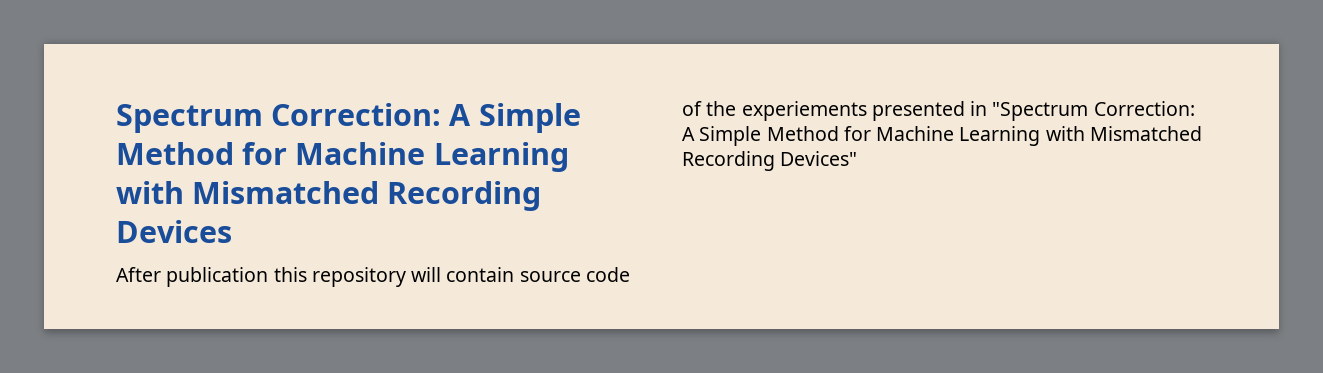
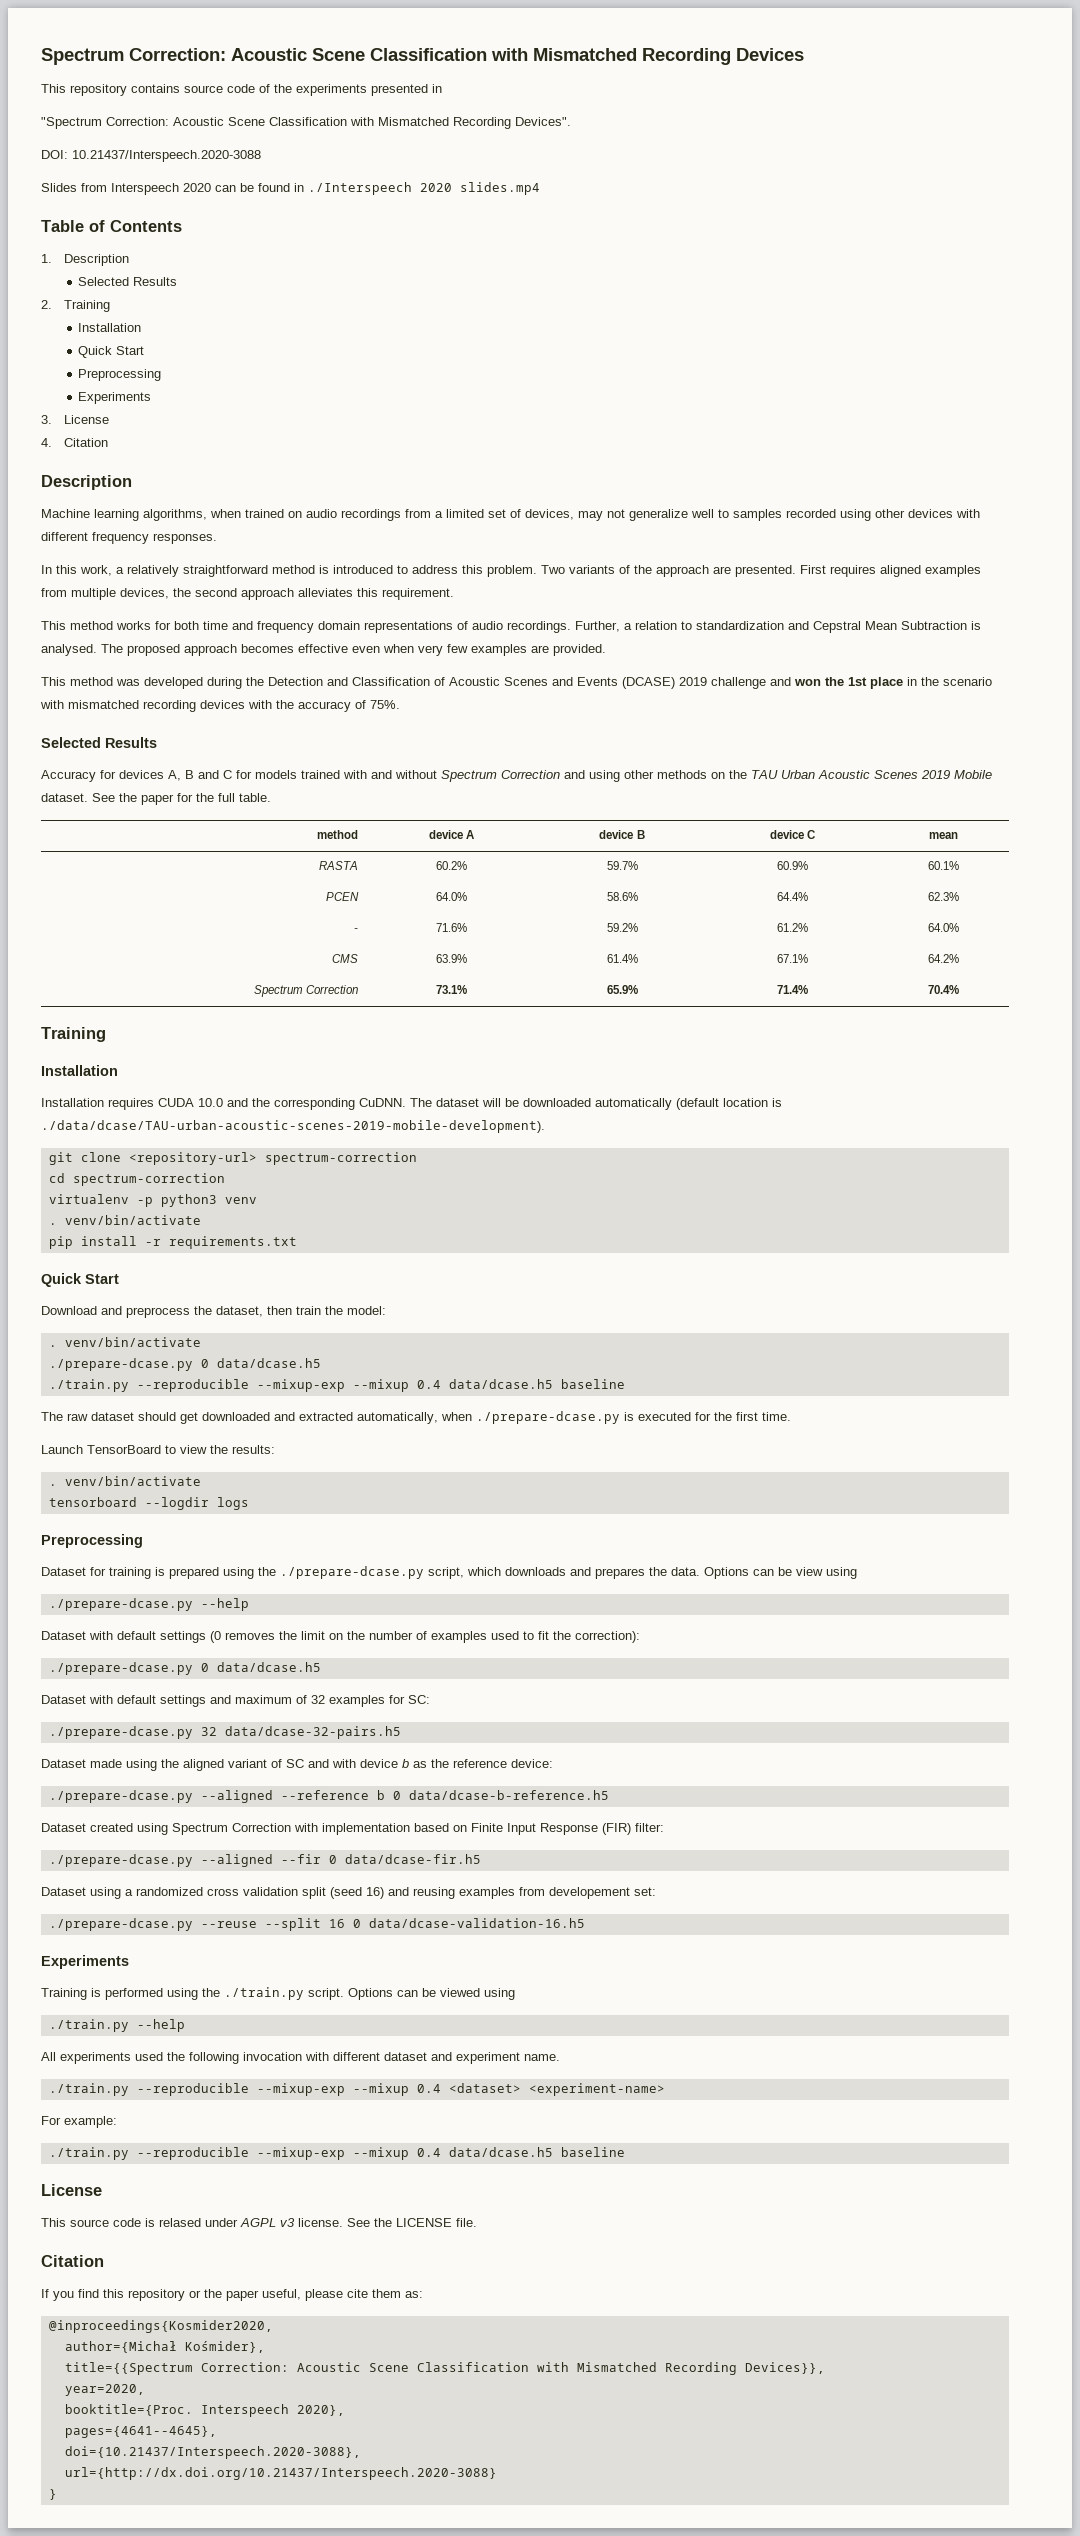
[449,103,581,133] [116,142,569,172] [116,181,542,211] [116,220,232,243] [116,267,515,287] A Simple Method for Machine Learning with Mismatched Recording Devices // After publication this repository will contain -> [231,48,804,65] [41,84,180,96] Acoustic Scene Classification with Mismatched Recording Devices // This repository contains
[741,101,867,121] experiements -> [296,84,367,96] experiments
(988, 108) none -> (442, 88) //
[682,126,1202,146] [682,151,858,171] A Simple Method for Machine Learning with Mismatched Recording Devices" -> [173,117,571,129] [41,150,261,162] [41,182,540,195] [41,220,182,232] [41,254,130,266] [78,277,178,286] [41,300,111,312] [78,323,142,332] [78,346,145,358] [78,369,162,381] [78,392,152,404] [41,415,110,424] [41,438,109,447] [41,475,132,490] [41,509,980,521] [41,532,217,544] [41,565,981,577] [41,588,454,600] [41,621,981,633] [41,644,606,656] [41,677,992,689] [40,700,400,712] [41,737,157,748] [41,770,992,782] [41,793,271,805] [317,830,359,839] [428,830,475,839] [599,830,645,839] [769,830,816,839] [928,832,958,839] [319,861,359,870] [436,861,467,870] [606,861,638,870] [777,861,808,870] [927,861,959,870] [326,892,360,901] [436,892,467,901] [606,892,638,901] [777,892,808,901] [927,892,959,901] [354,928,359,932] [436,923,467,932] [606,923,638,932] [777,923,808,932] [927,923,959,932] [332,954,359,963] [436,954,467,963] [606,954,638,963] [777,954,808,963] [927,954,959,963] [254,985,359,997] [436,985,467,994] [606,985,638,994] [777,985,808,994] [927,985,959,994] [41,1027,106,1042] [41,1065,118,1076] [41,1098,782,1110] [41,1120,545,1133] [48,1152,417,1165] [48,1173,225,1186] [48,1194,257,1207] [48,1215,201,1225] [48,1236,297,1249] [41,1273,119,1287] [41,1306,386,1318] [48,1337,201,1347] [48,1358,321,1371] [48,1379,625,1392] [41,1411,791,1424] [41,1445,275,1454] [48,1476,201,1486] [48,1497,249,1510] [41,1534,143,1548] [41,1566,857,1579] [48,1598,249,1611] [41,1631,640,1643] [48,1662,321,1675] [41,1695,430,1707] [48,1726,401,1739] [41,1759,553,1771] [48,1790,609,1803] [41,1823,664,1835] [48,1854,481,1867] [41,1887,656,1899] [48,1918,585,1931] [41,1955,129,1969] [41,1987,515,2000] [48,2019,185,2032] [41,2052,560,2064] [48,2083,665,2096] [41,2116,117,2128] [48,2147,625,2160] [41,2184,102,2196] [41,2218,477,2227] [41,2255,104,2267] [41,2289,423,2301] [48,2320,273,2333] [64,2341,265,2353] [64,2362,825,2375] [64,2384,145,2396] [64,2404,345,2417] [64,2426,217,2438] [64,2446,361,2459] [64,2467,497,2480] [48,2489,57,2500] Acoustic Scene Classification with Mismatched Recording Devices". // DOI: 10.21437/Interspeech.2020-3088 // Slides from Interspeech 2020 can be found in ./Interspeech 2020 slides.mp4 // Table of Contents // 1. Description // Selected Results // 2. Training // Installation // Quick Start // Preprocessing // Experiments // 3. License // 4. Citation // Description // Machine learning algorithms, when trained on audio recordings from a limited set of devices, may not generalize well to samples recorded using other devices with different frequency responses. // In this work, a relatively straightforward method is introduced to address this problem. Two variants of the approach are presented. First requires aligned examples from multiple devices, the second approach alleviates this requirement. // This method works for both time and frequency domain representations of audio recordings. Further, a relation to standardization and Cepstral Mean Subtraction is analysed. The proposed approach becomes effective even when very few examples are provided. // This method was developed during the Detection and Classification of Acoustic Scenes and Events (DCASE) 2019 challenge and won the 1st place in the scenario with mismatched recording devices with the accuracy of 75%. // Selected Results // Accuracy for devices A, B and C for models trained with and without Spectrum Correction and using other methods on the TAU Urban Acoustic Scenes 2019 Mobile dataset. See the paper for the full table. // method | device A | device B | device C | mean // RASTA | 60.2% | 59.7% | 60.9% | 60.1% // PCEN | 64.0% | 58.6% | 64.4% | 62.3% // - | 71.6% | 59.2% | 61.2% | 64.0% // CMS | 63.9% | 61.4% | 67.1% | 64.2% // Spectrum Correction | 73.1% | 65.9% | 71.4% | 70.4% // Training // Installation // Installation requires CUDA 10.0 and the corresponding CuDNN. The dataset will be downloaded automatically (default location is ./data/dcase/TAU-urban-acoustic-scenes-2019-mobile-development). // git clone <repository-url> spectrum-correction // cd spectrum-correction // virtualenv -p python3 venv // . venv/bin/activate // pip install -r requirements.txt // Quick Start // Download and preprocess the dataset, then train the model: // . venv/bin/activate // ./prepare-dcase.py 0 data/dcase.h5 // ./train.py --reproducible --mixup-exp --mixup 0.4 data/dcase.h5 baseline // The raw dataset should get downloaded and extracted automatically, when ./prepare-dcase.py is executed for the first time. // Launch TensorBoard to view the results: // . venv/bin/activate // tensorboard --logdir logs // Preprocessing // Dataset for training is prepared using the ./prepare-dcase.py script, which downloads and prepares the data. Options can be view using // ./prepare-dcase.py --help // Dataset with default settings (0 removes the limit on the number of examples used to fit the correction): // ./prepare-dcase.py 0 data/dcase.h5 // Dataset with default settings and maximum of 32 examples for SC: // ./prepare-dcase.py 32 data/dcase-32-pairs.h5 // Dataset made using the aligned variant of SC and with device b as the reference device: // ./prepare-dcase.py --aligned --reference b 0 data/dcase-b-reference.h5 // Dataset created using Spectrum Correction with implementation based on Finite Input Response (FIR) filter: // ./prepare-dcase.py --aligned --fir 0 data/dcase-fir.h5 // Dataset using a randomized cross validation split (seed 16) and reusing examples from developement set: // ./prepare-dcase.py --reuse --split 16 0 data/dcase-validation-16.h5 // Experiments // Training is performed using the ./train.py script. Options can be viewed using // ./train.py --help // All experiments used the following invocation with different dataset and experiment name. // ./train.py --reproducible --mixup-exp --mixup 0.4 <dataset> <experiment-name> // For example: // ./train.py --reproducible --mixup-exp --mixup 0.4 data/dcase.h5 baseline // License // This source code is relased under AGPL v3 license. See the LICENSE file. // Citation // If you find this repository or the paper useful, please cite them as: // @inproceedings{Kosmider2020, // author={Michał Kośmider}, // title={{Spectrum Correction: Acoustic Scene Classification with Mismatched Recording Devices}}, // year=2020, // booktitle={Proc. Interspeech 2020}, // pages={4641--4645}, // doi={10.21437/Interspeech.2020-3088}, // url={http://dx.doi.org/10.21437/Interspeech.2020-3088} // }

